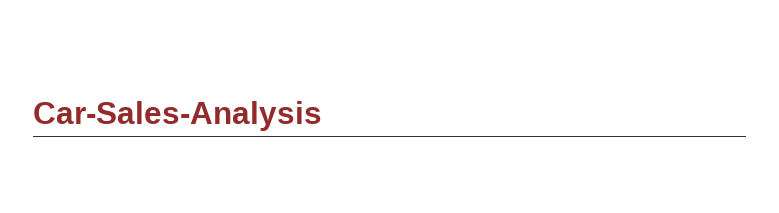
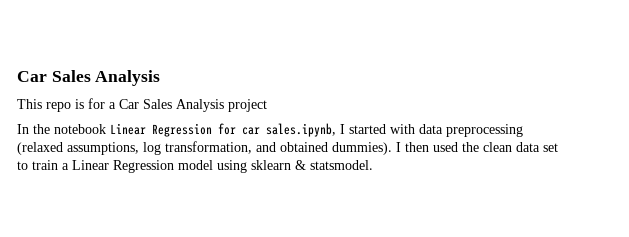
[33,101,322,131] Car-Sales-Analysis -> [17,70,161,86] [17,98,267,112] [17,123,523,137] [17,141,558,155] [17,160,373,173] Car Sales Analysis // This repo is for a Car Sales Analysis project // In the notebook Linear Regression for car sales.ipynb, I started with data preprocessing (relaxed assumptions, log transformation, and obtained dummies). I then used the clean data set to train a Linear Regression model using sklearn & statsmodel.

